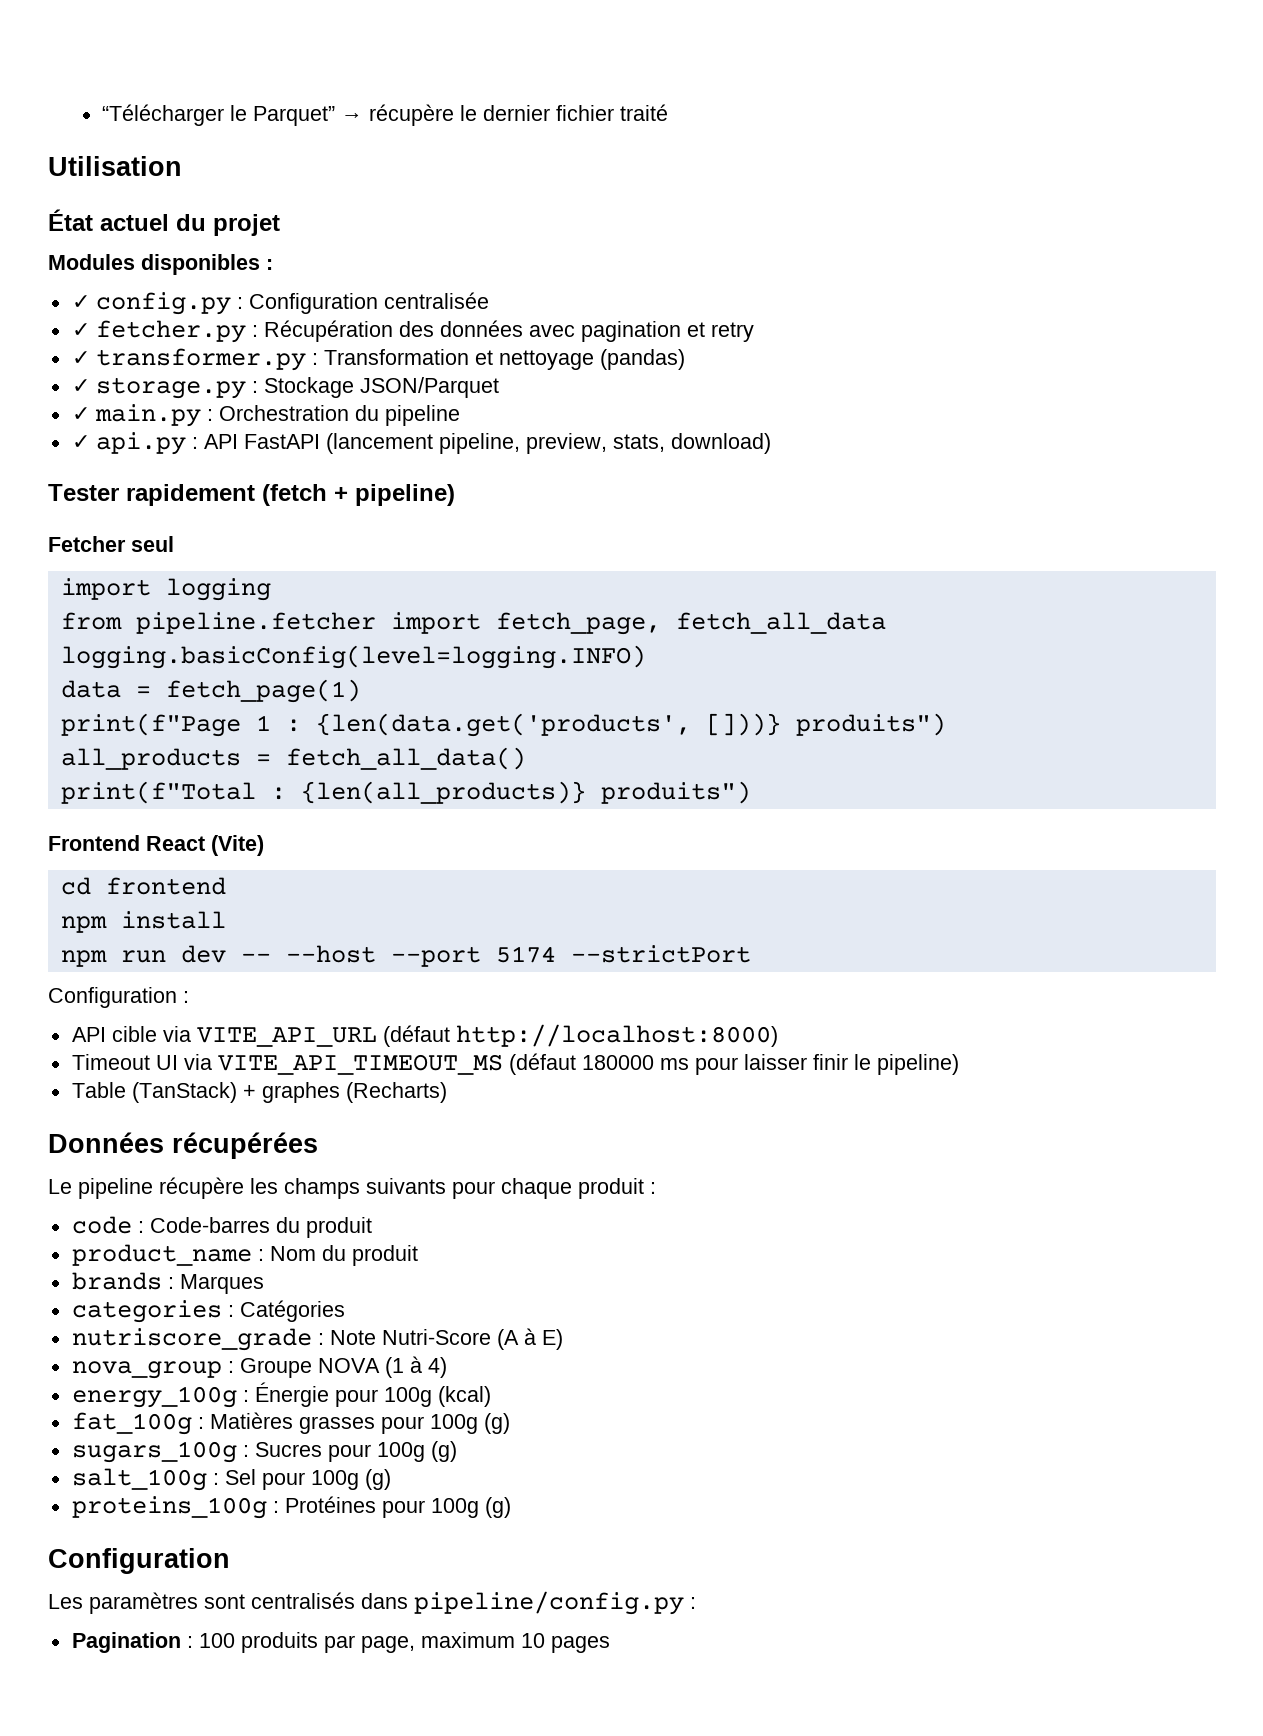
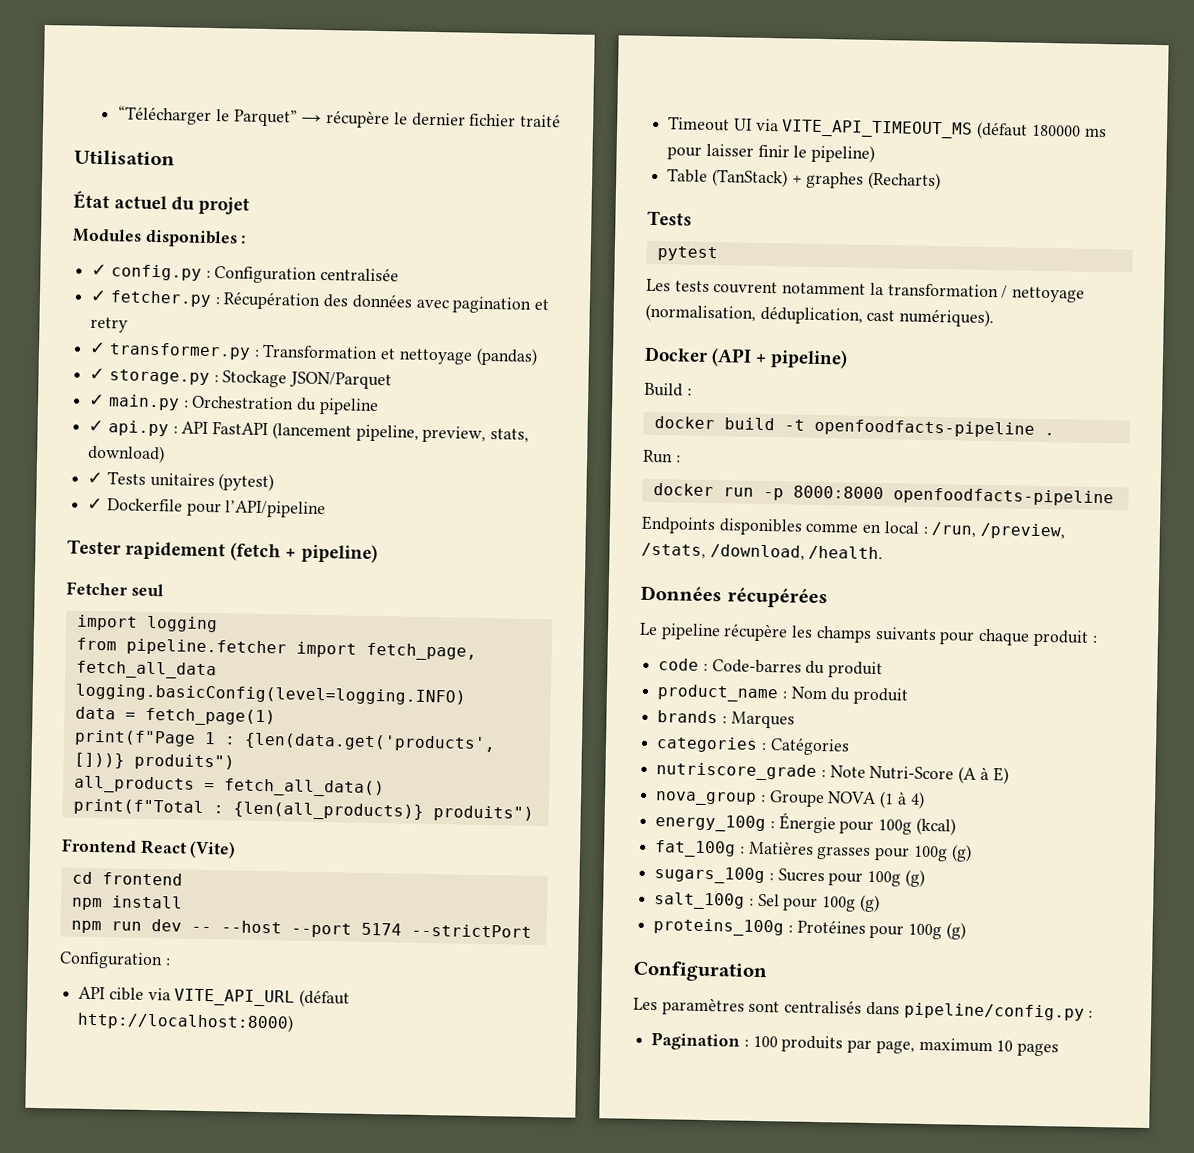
(771, 443) none -> [87,471,275,492] [87,497,327,519] // ✓ Tests unitaires (pytest) // ✓ Dockerfile pour l’API/pipeline
(447, 1092) none -> [647,210,692,226] [656,246,718,262] [646,278,1086,303] [645,303,995,328] [644,346,849,369] [644,382,692,397] [653,415,1055,438] [643,449,681,464] [652,482,1114,507] [641,515,1067,540] [641,542,884,561] // Tests // pytest // Les tests couvrent notamment la transformation / nettoyage (normalisation, déduplication, cast numériques). // Docker (API + pipeline) // Build : // docker build -t openfoodfacts-pipeline . // Run : // docker run -p 8000:8000 openfoodfacts-pipeline // Endpoints disponibles comme en local : /run, /preview, /stats, /download, /health.

